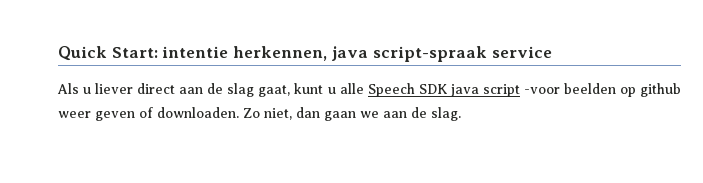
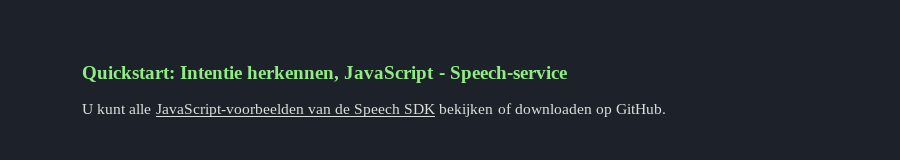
[58,46,552,62] [57,83,681,97] [58,107,461,121] Quick Start: intentie herkennen, java script-spraak service // Als u liever direct aan de slag gaat, kunt u alle Speech SDK java script -voor beelden op github weer geven of downloaden. Zo niet, dan gaan we aan de slag. -> [82,66,567,83] [82,103,667,117] Quickstart: Intentie herkennen, JavaScript - Speech-service // U kunt alle JavaScript-voorbeelden van de Speech SDK bekijken of downloaden op GitHub.

